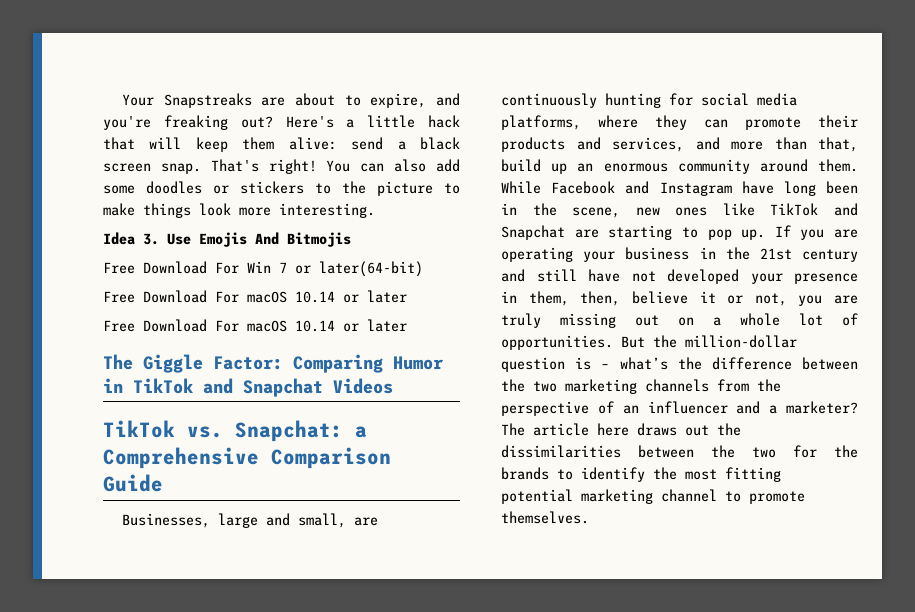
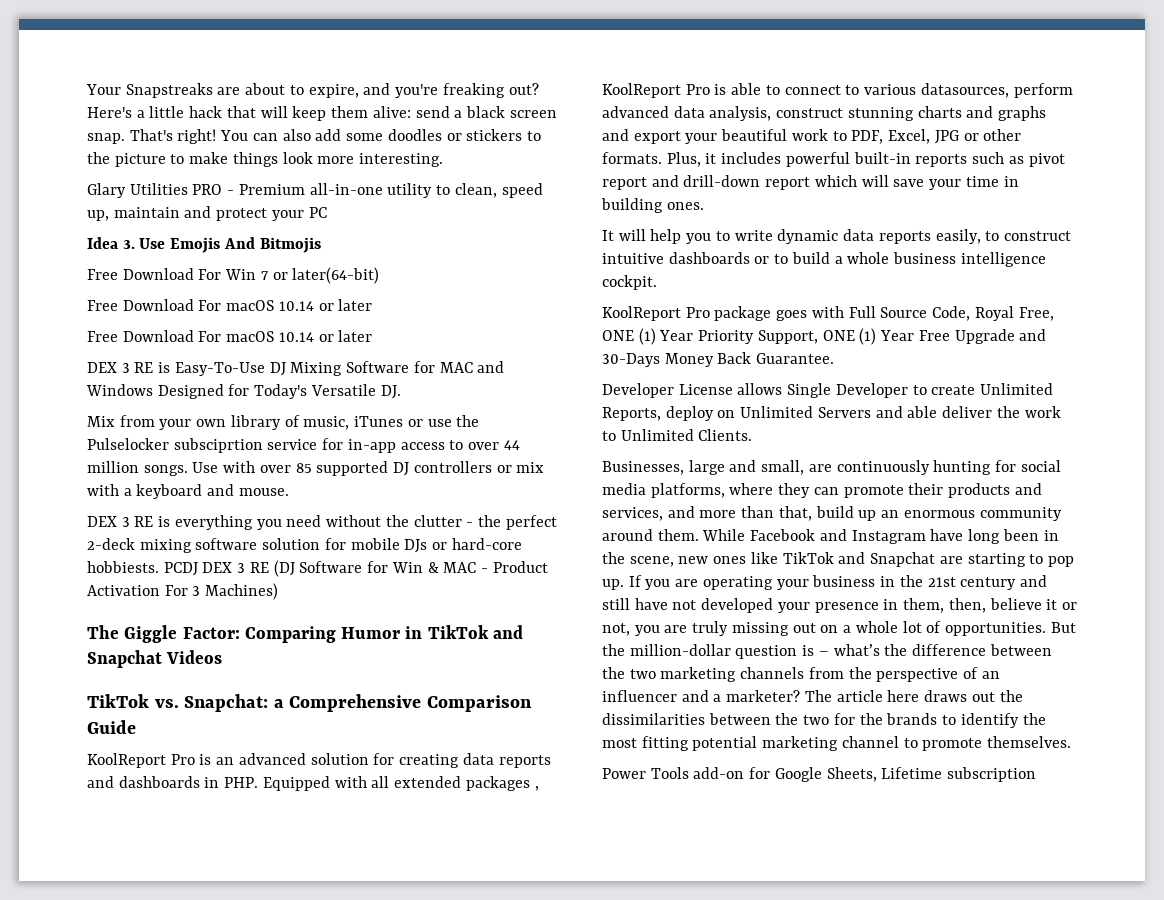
(375, 210) none -> [87,183,543,198] [87,206,327,221] // Glary Utilities PRO - Premium all-in-one utility to clean, speed up, maintain and protect your PC
(407, 325) none -> [87,361,505,376] [86,384,401,399] [87,415,480,430] [87,438,520,453] [87,461,545,476] [87,484,289,499] [87,515,557,530] [87,538,522,553] [87,560,548,577] [87,583,279,600] // DEX 3 RE is Easy-To-Use DJ Mixing Software for MAC and Windows Designed for Today's Versatile DJ. // Mix from your own library of music, iTunes or use the Pulselocker subsciprtion service for in-app access to over 44 million songs. Use with over 85 supported DJ controllers or mix with a keyboard and mouse. // DEX 3 RE is everything you need without the clutter - the perfect 2-deck mixing software solution for mobile DJs or hard-core hobbiests. PCDJ DEX 3 RE (DJ Software for Win & MAC - Product Activation For 3 Machines)
(163, 483) none -> [87,753,551,768] [87,776,539,791] [602,83,1073,98] [602,106,1047,121] [602,129,1022,144] [602,152,1065,167] [602,175,1019,190] [601,198,704,213] [602,229,1071,244] [602,252,1046,267] [602,275,657,290] [602,306,1054,321] [602,328,1047,345] [602,352,835,367] [602,383,1054,398] [602,406,1061,421] [602,429,753,441] // KoolReport Pro is an advanced solution for creating data reports and dashboards in PHP. Equipped with all extended packages , KoolReport Pro is able to connect to various datasources, perform advanced data analysis, construct stunning charts and graphs and export your beautiful work to PDF, Excel, JPG or other formats. Plus, it includes powerful built-in reports such as pivot report and drill-down report which will save your time in building ones. // It will help you to write dynamic data reports easily, to construct intuitive dashboards or to build a whole business intelligence cockpit. // KoolReport Pro package goes with Full Source Code, Royal Free, ONE (1) Year Priority Support, ONE (1) Year Free Upgrade and 30-Days Money Back Guarantee. // Developer License allows Single Developer to create Unlimited Reports, deploy on Unlimited Servers and able deliver the work to Unlimited Clients.
(589, 517) none -> [602,767,1037,782] // Power Tools add-on for Google Sheets, Lifetime subscription

